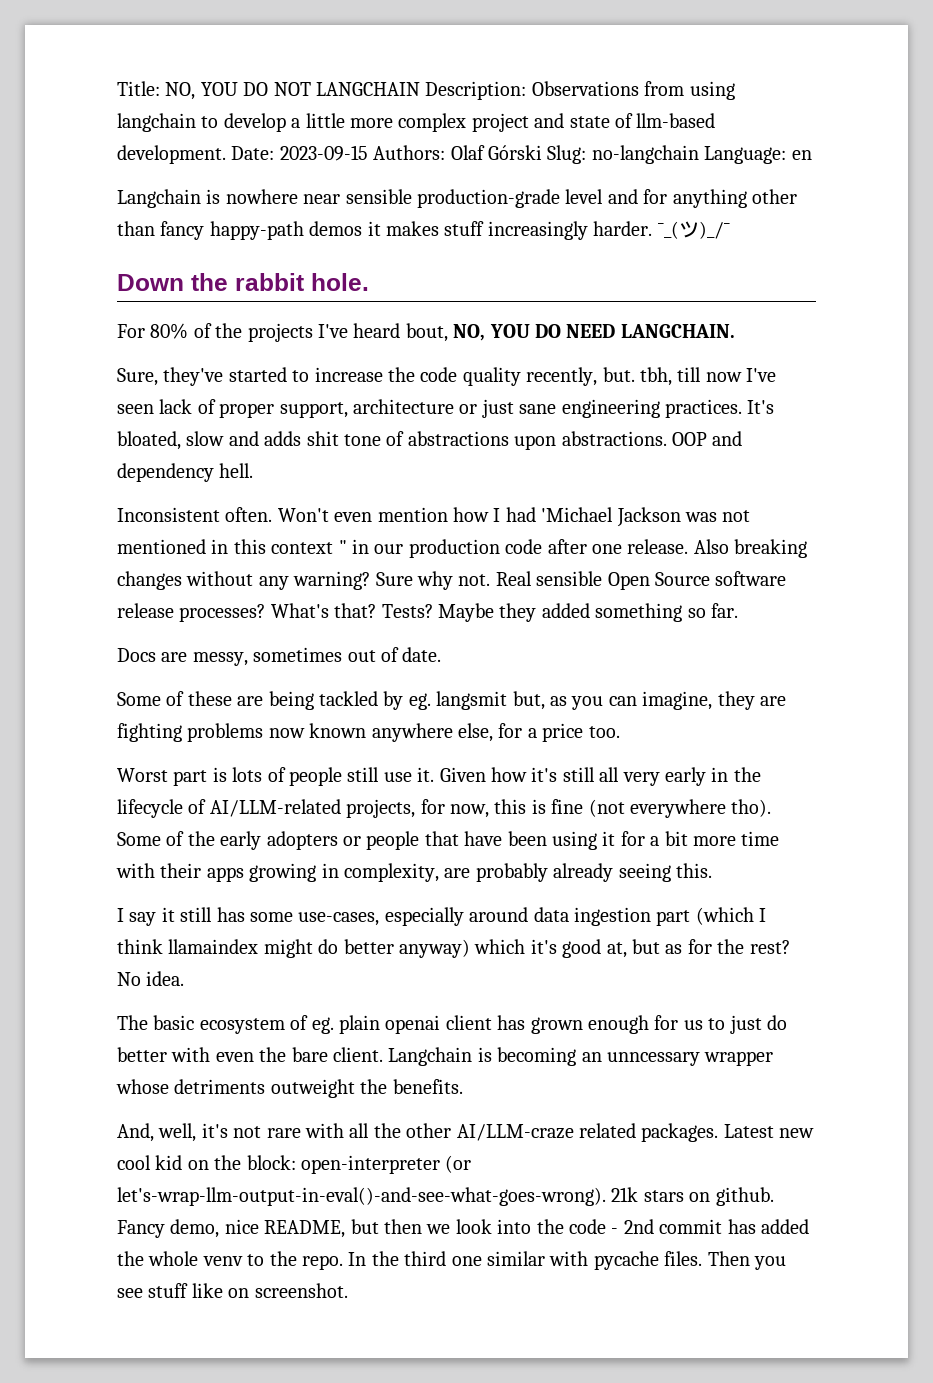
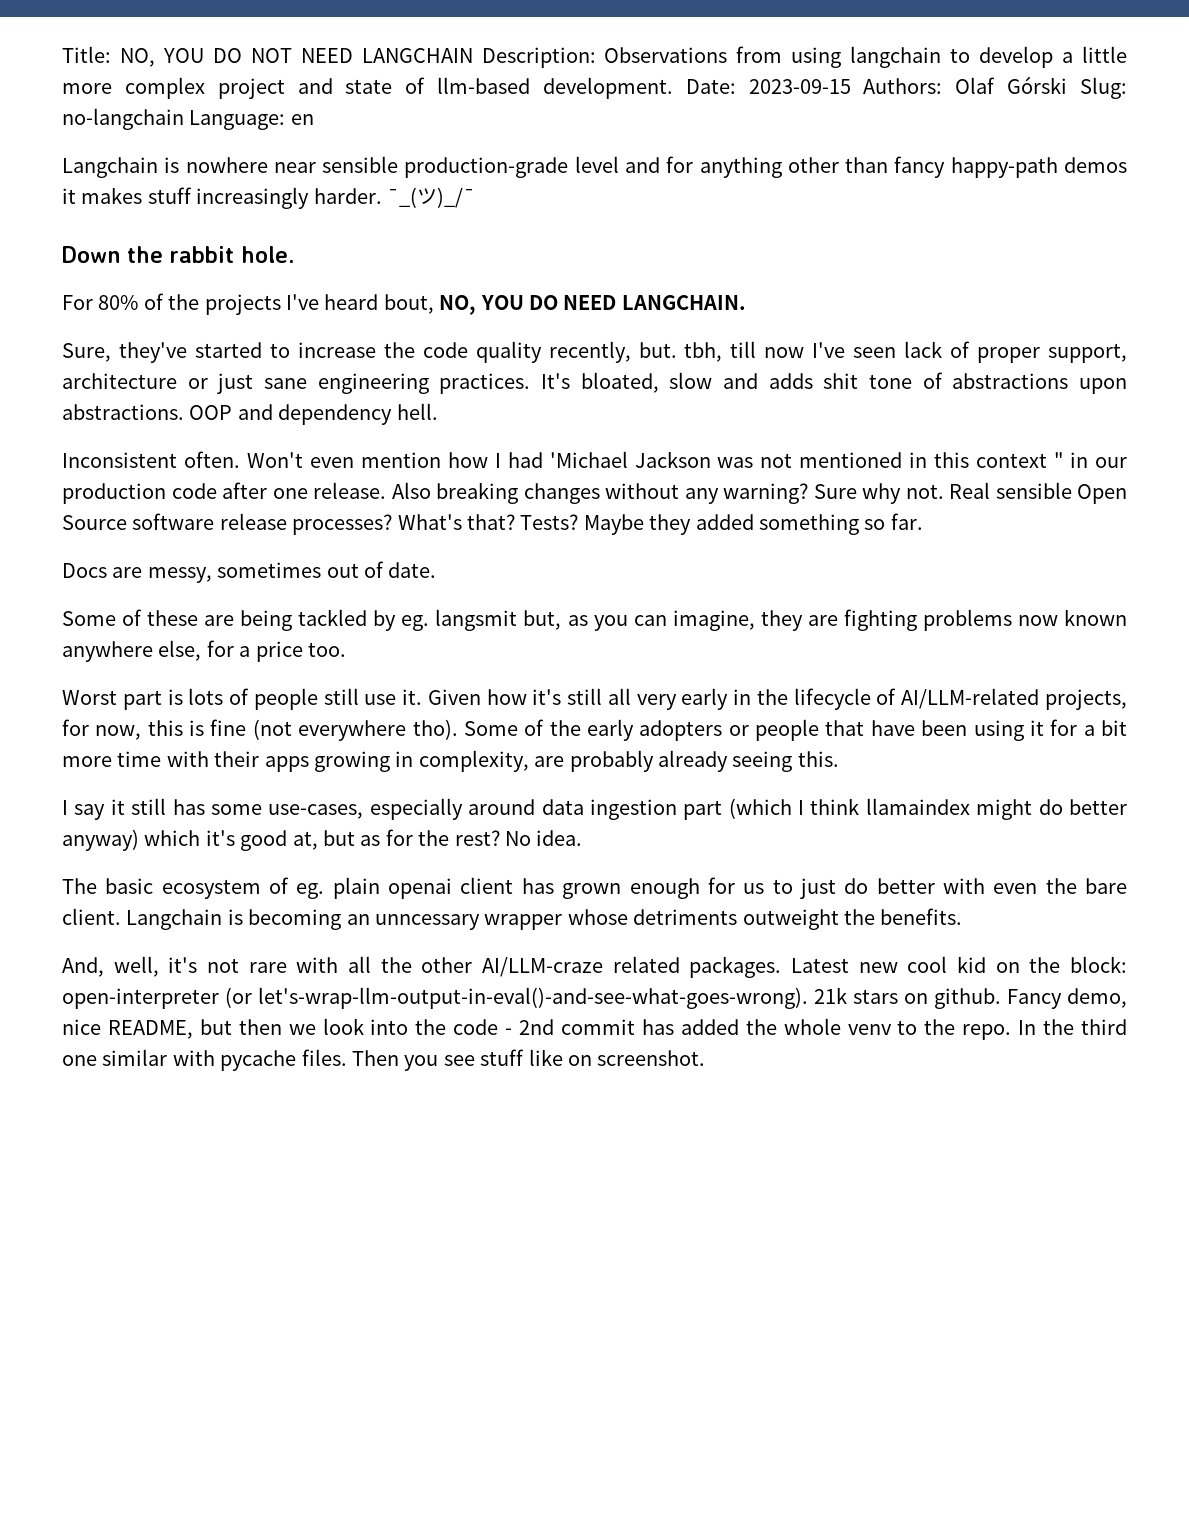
(311, 89) none -> [300,48,353,63] NEED

